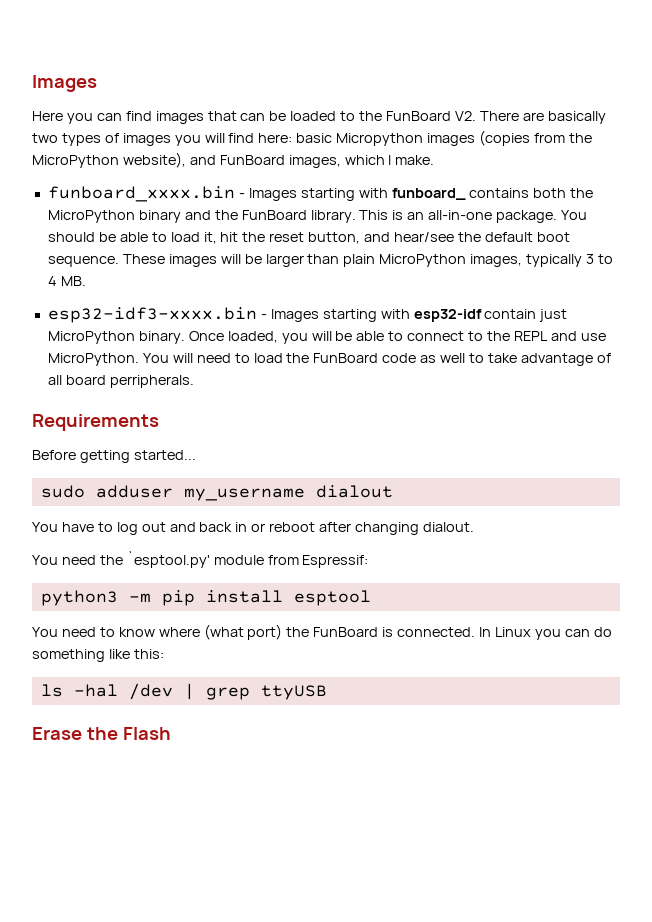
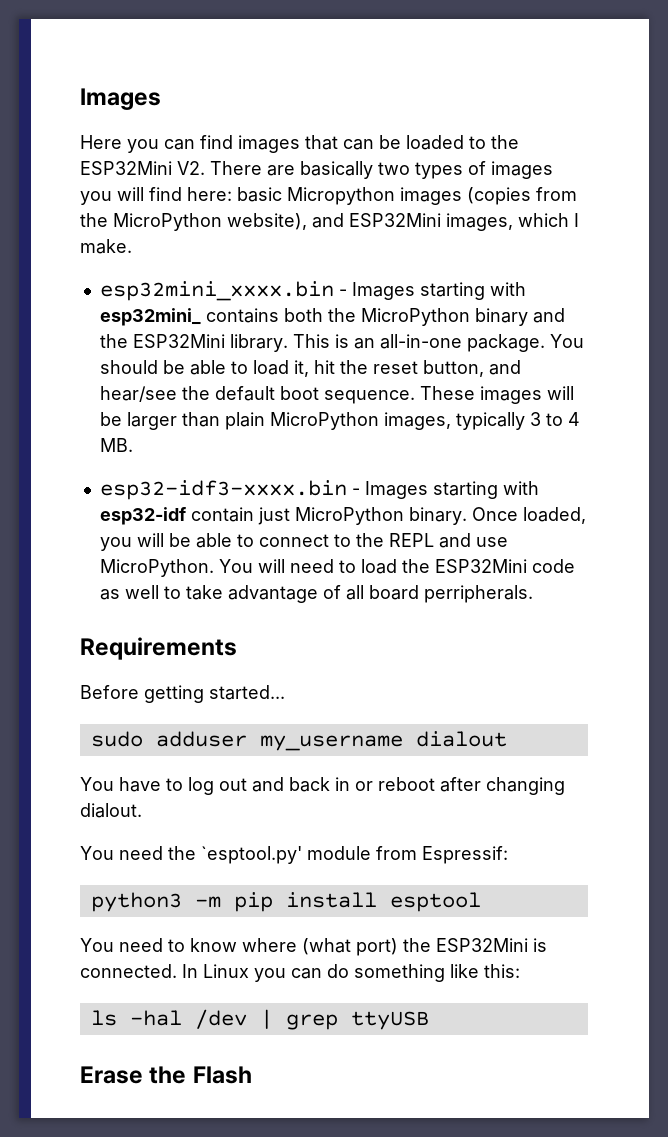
[386,111,452,121] FunBoard -> [80,161,172,175] ESP32Mini
[219,155,285,165] FunBoard -> [349,213,441,227] ESP32Mini
[47,186,466,202] funboard_xxxx.bin - Images starting with funboard_ -> [99,281,526,301] [99,308,201,326] esp32mini_xxxx.bin - Images starting with esp32mini_
[241,210,307,220] FunBoard -> [132,334,225,348] ESP32Mini
[313,353,379,363] FunBoard -> [434,559,527,573] ESP32Mini
[313,627,379,637] FunBoard -> [436,938,528,952] ESP32Mini

